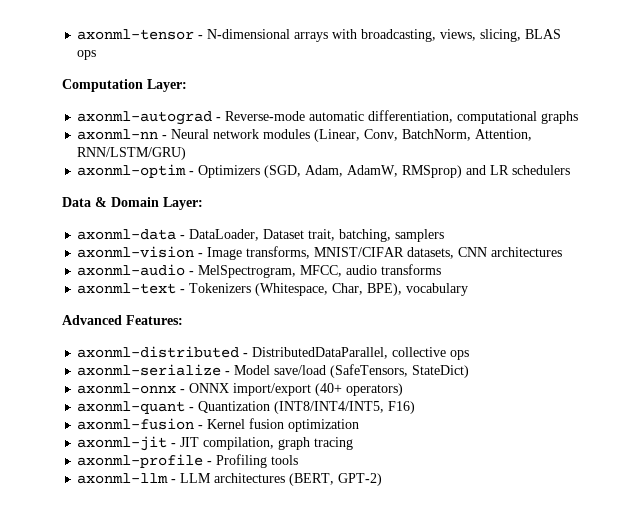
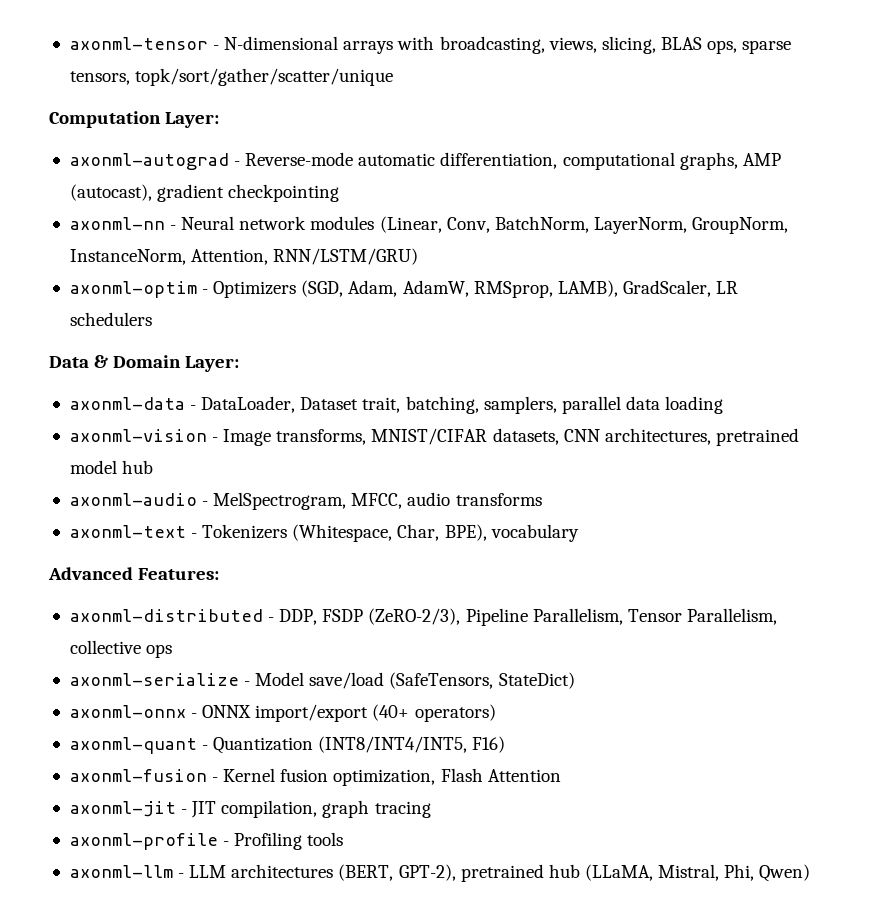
[77,50,97,60] ops -> [707,40,792,54] [69,68,394,86] ops, sparse tensors, topk/sort/gather/scatter/unique
[541,111,579,124] graphs -> [679,152,781,170] [69,184,340,202] graphs, AMP (autocast), gradient checkpointing
(472, 135) none -> [593,217,789,234] [69,249,186,265] LayerNorm, GroupNorm, InstanceNorm,
[402,165,487,178] RMSprop) and -> [473,280,711,298] RMSprop, LAMB), GradScaler,
[395,229,445,242] samplers -> [483,396,724,414] samplers, parallel data loading
[491,247,563,257] architectures -> [604,428,799,446] [69,460,154,474] architectures, pretrained model hub
[252,347,389,359] DistributedDataParallel, -> [279,608,777,626] DDP, FSDP (ZeRO-2/3), Pipeline Parallelism, Tensor Parallelism,
[288,419,360,432] optimization -> [333,768,561,786] optimization, Flash Attention
[338,473,383,486] GPT-2) -> [398,864,811,882] GPT-2), pretrained hub (LLaMA, Mistral, Phi, Qwen)

